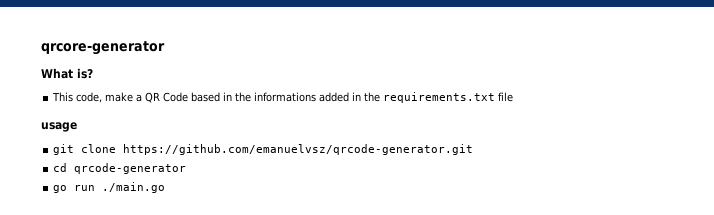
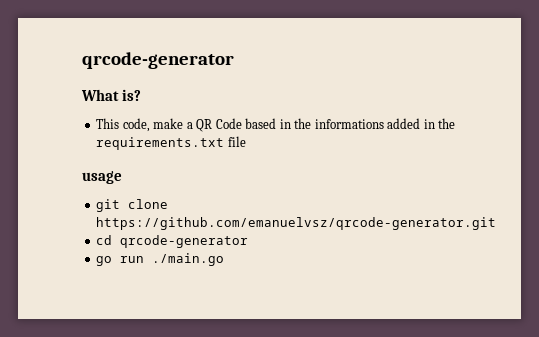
[41,41,165,55] qrcore-generator -> [82,52,234,69] qrcode-generator

